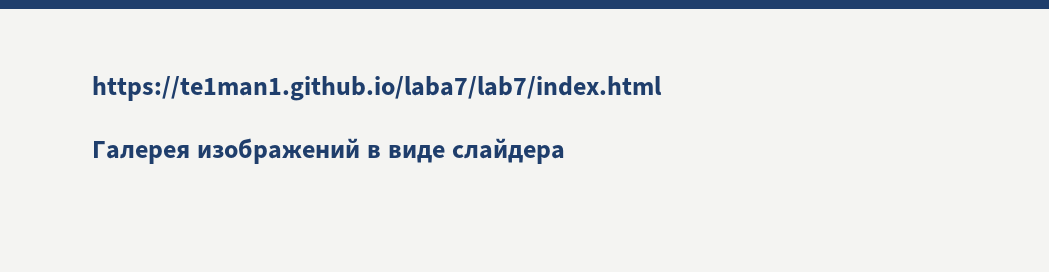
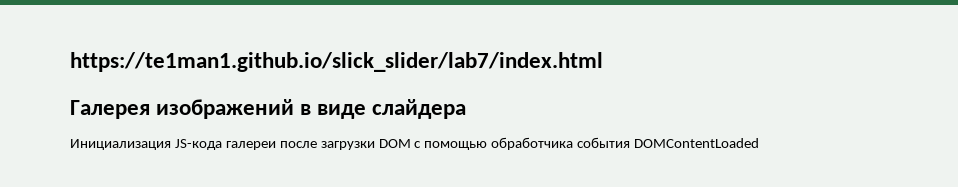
[92,76,662,101] https://te1man1.github.io/laba7/lab7/index.html -> [70,52,603,72] https://te1man1.github.io/slick_slider/lab7/index.html
(566, 151) none -> [70,137,760,150] // Инициализация JS-кода галереи после загрузки DOM с помощью обработчика события DOMContentLoaded

